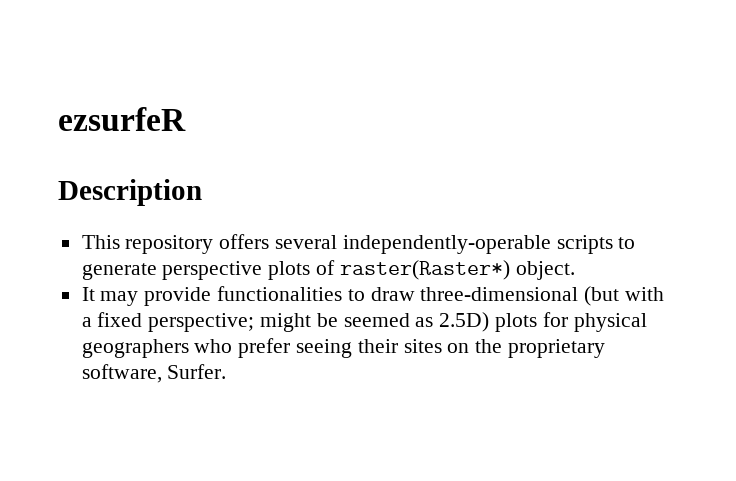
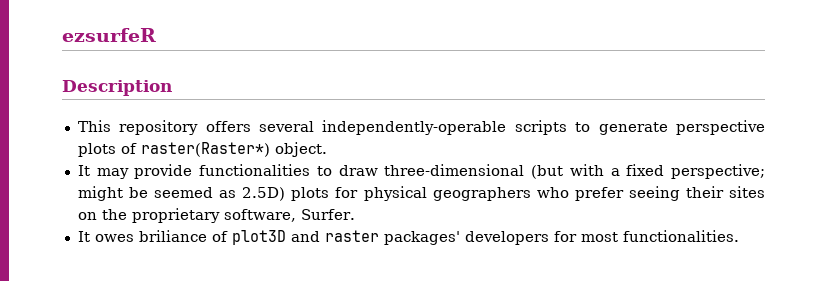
(227, 371) none -> [77,230,739,245] // It owes briliance of plot3D and raster packages' developers for most functionalities.

